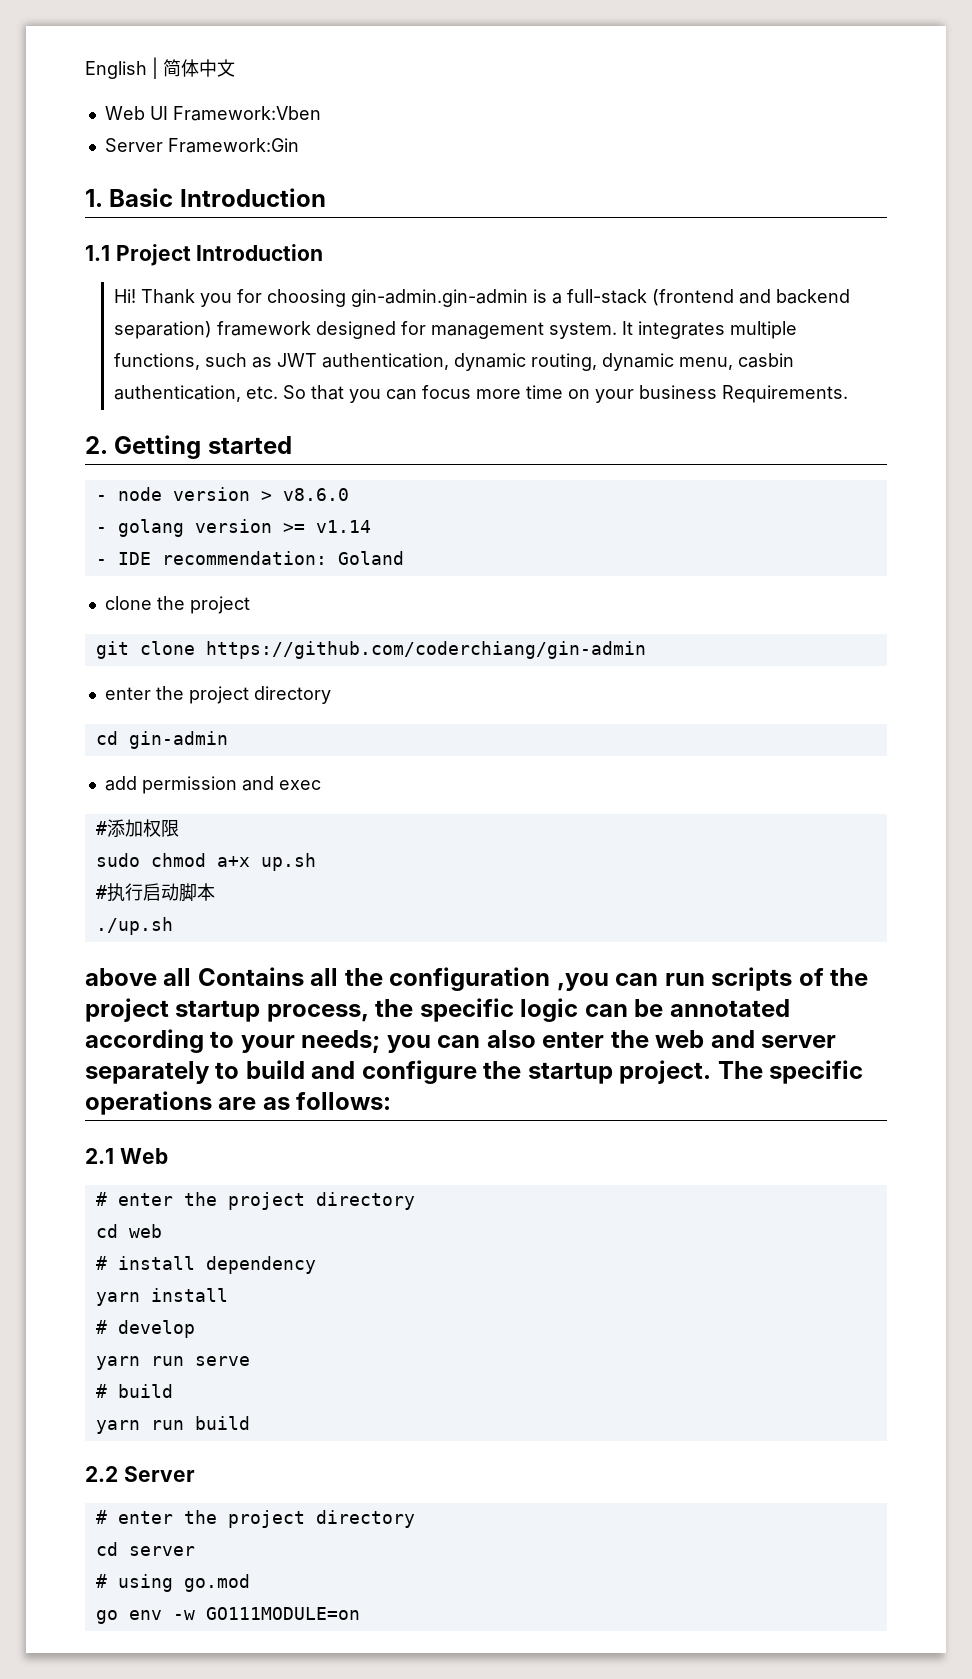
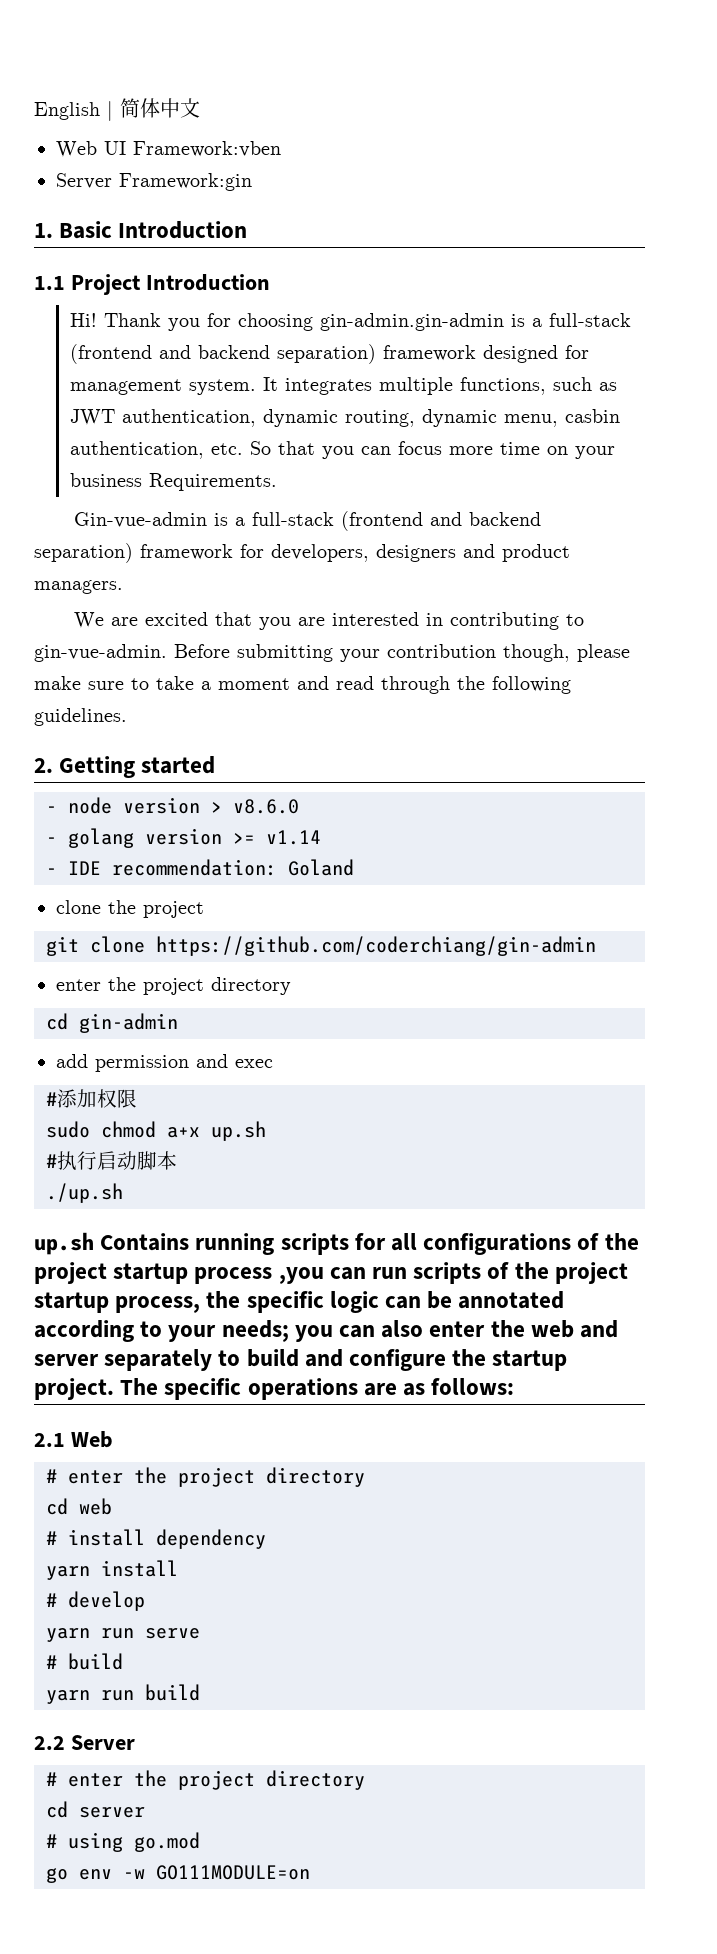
[172,106,321,121] [104,138,299,153] Framework:Vben // Server Framework:Gin -> [133,141,281,157] [56,173,252,191] Framework:vben // Server Framework:gin
(848, 394) none -> [73,511,541,531] [34,543,570,563] [34,580,123,594] [73,612,584,630] [34,644,630,662] [34,676,571,694] [34,708,127,726] // Gin-vue-admin is a full-stack (frontend and backend separation) framework for developers, designers and product managers. // We are excited that you are interested in contributing to gin-vue-admin. Before submitting your contribution though, please make sure to take a moment and read through the following guidelines.
[85,967,551,991] above all Contains all the configuration -> [34,1232,639,1255] [34,1262,273,1284] up.sh Contains running scripts for all configurations of the project startup process

